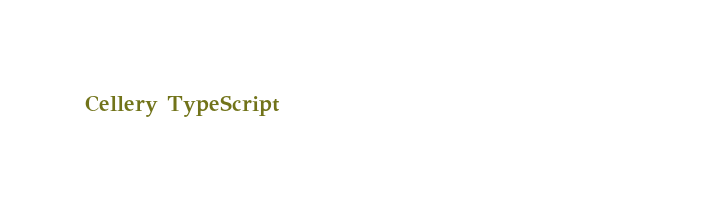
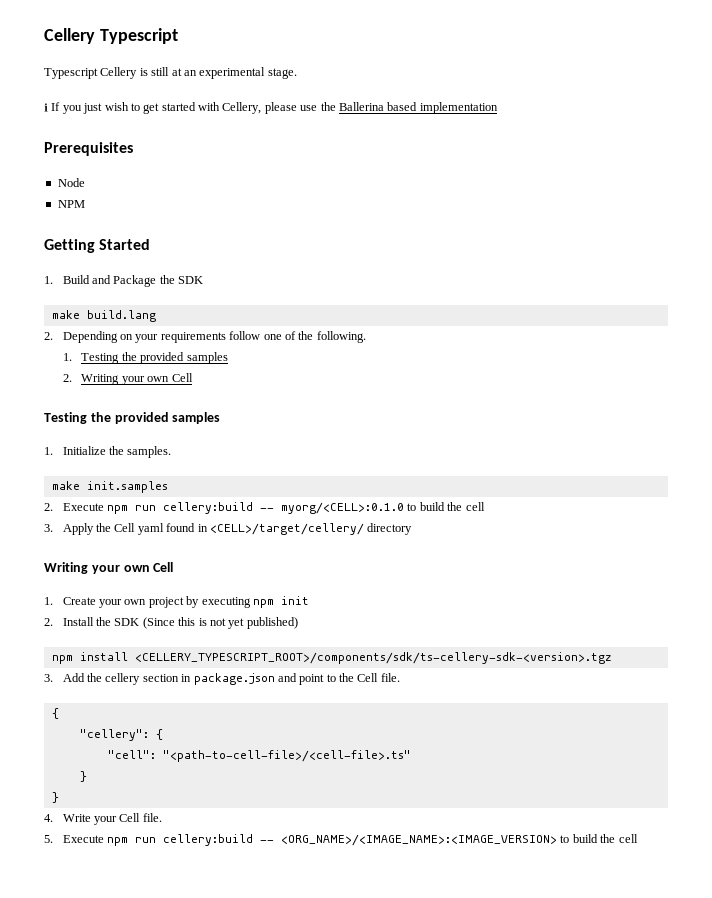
[85,95,280,117] Cellery TypeScript -> [44,28,178,44] [44,67,297,79] [44,102,498,114] [44,142,133,156] [57,178,85,187] [57,200,85,208] [44,239,151,253] [44,275,204,287] [51,310,156,322] [44,331,366,343] [62,352,228,364] [62,373,193,385] [44,412,221,424] [44,446,172,458] [51,481,168,493] [44,502,485,514] [44,523,413,535] [44,562,174,574] [44,596,309,608] [44,617,298,629] [51,652,612,664] [44,673,400,685] [51,708,59,719] [79,729,163,741] [107,750,411,762] [79,771,87,782] [51,792,59,803] [44,813,162,825] [44,834,638,846] Cellery Typescript // Typescript Cellery is still at an experimental stage. // ℹ If you just wish to get started with Cellery, please use the Ballerina based implementation // Prerequisites // Node // NPM // Getting Started // 1. Build and Package the SDK // make build.lang // 2. Depending on your requirements follow one of the following. // 1. Testing the provided samples // 2. Writing your own Cell // Testing the provided samples // 1. Initialize the samples. // make init.samples // 2. Execute npm run cellery:build -- myorg/<CELL>:0.1.0 to build the cell // 3. Apply the Cell yaml found in <CELL>/target/cellery/ directory // Writing your own Cell // 1. Create your own project by executing npm init // 2. Install the SDK (Since this is not yet published) // npm install <CELLERY_TYPESCRIPT_ROOT>/components/sdk/ts-cellery-sdk-<version>.tgz // 3. Add the cellery section in package.json and point to the Cell file. // { // "cellery": { // "cell": "<path-to-cell-file>/<cell-file>.ts" // } // } // 4. Write your Cell file. // 5. Execute npm run cellery:build -- <ORG_NAME>/<IMAGE_NAME>:<IMAGE_VERSION> to build the cell

